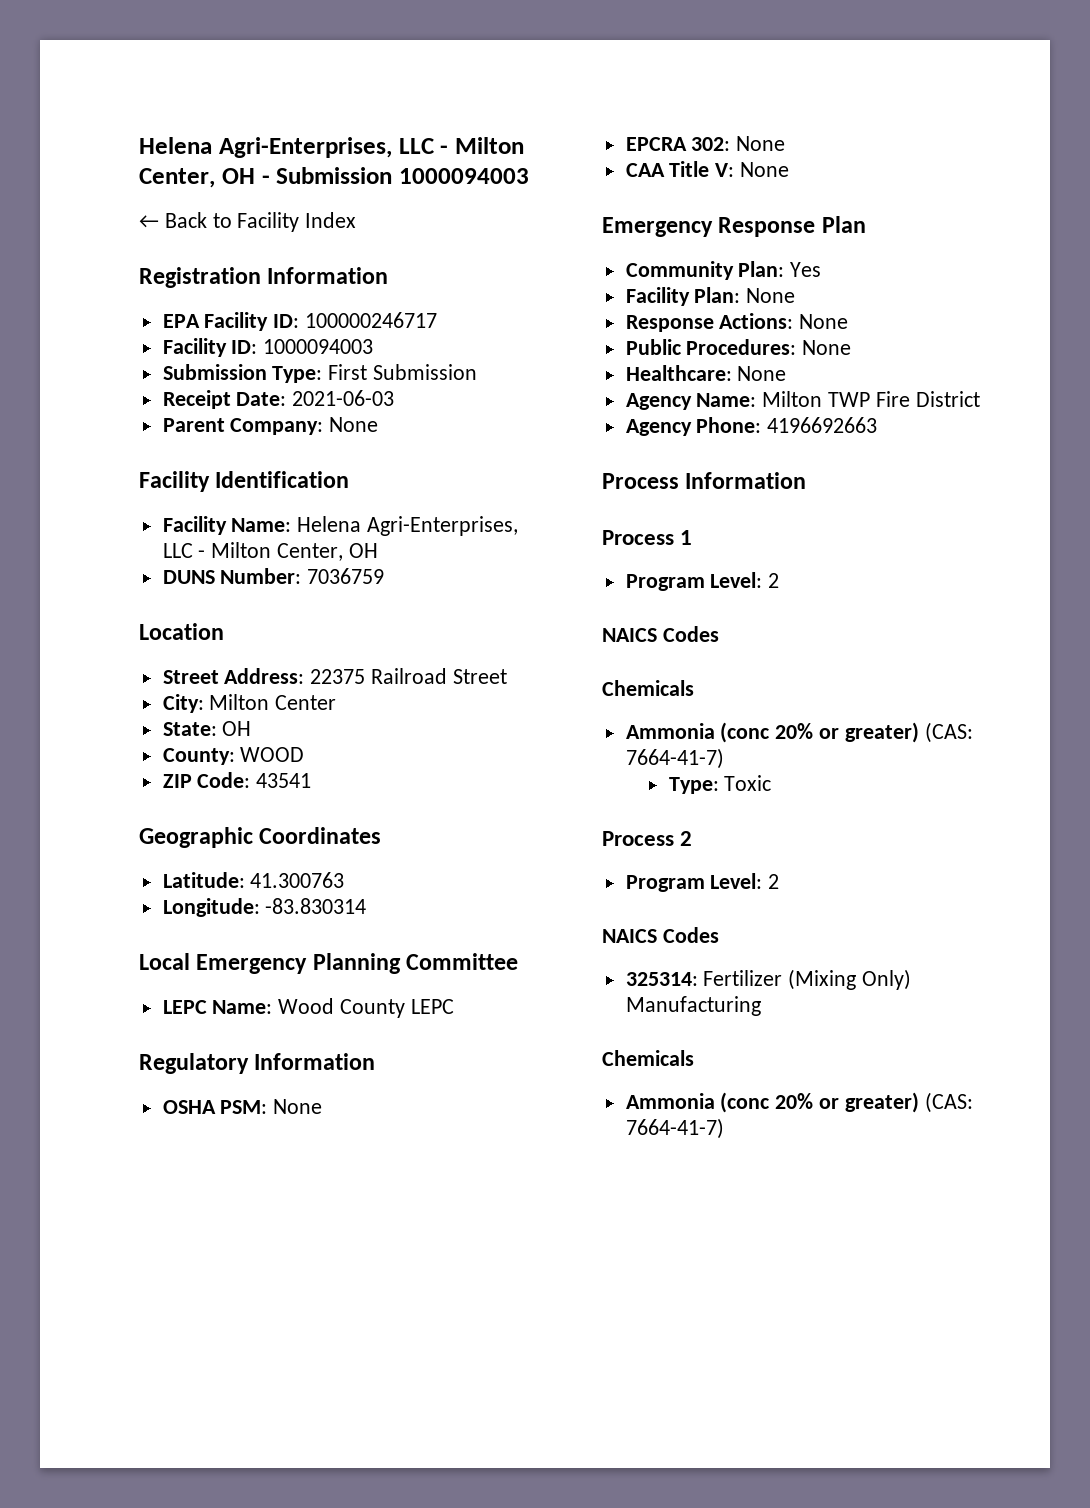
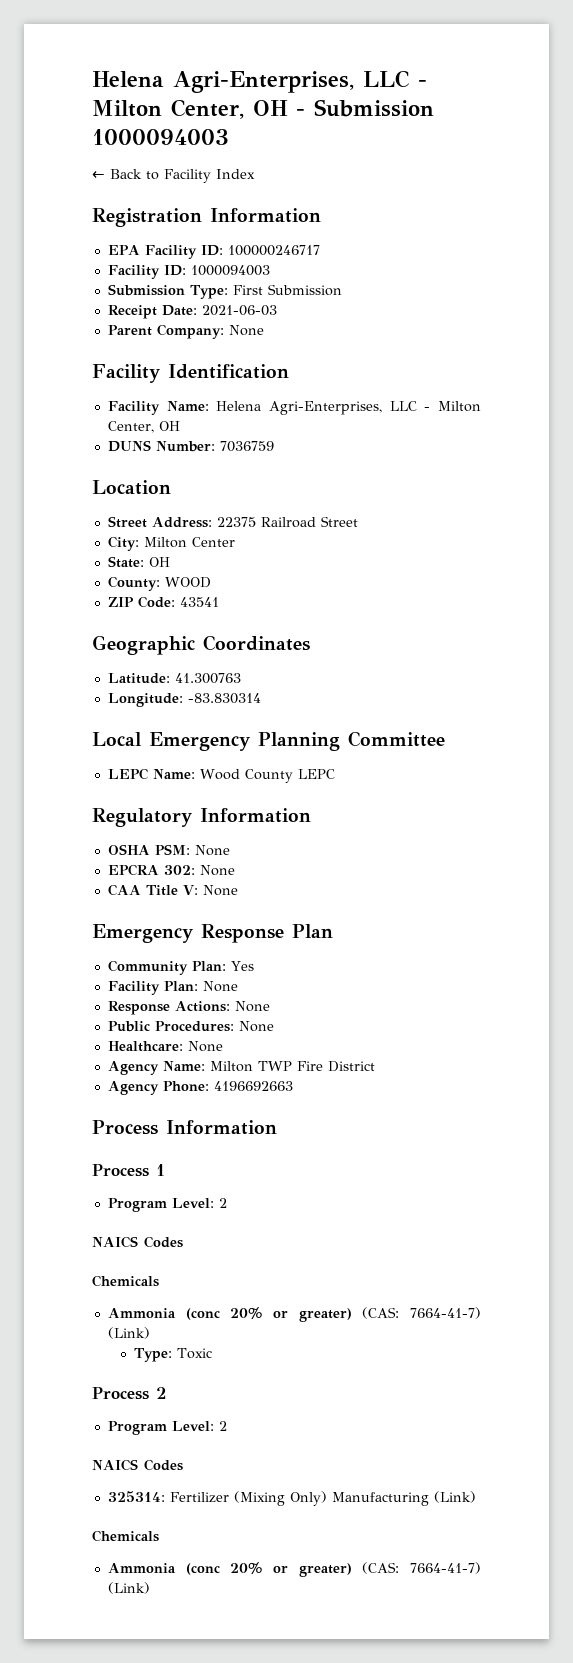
(724, 758) none -> [107,1327,150,1339] (Link)
[602,1050,694,1066] [625,1092,973,1113] [625,1118,724,1139] // Chemicals // Ammonia (conc 20% or greater) (CAS: 7664-41-7) -> [433,1491,476,1503] [92,1530,159,1542] [107,1562,482,1577] [107,1582,150,1594] (Link) // Chemicals // Ammonia (conc 20% or greater) (CAS: 7664-41-7) (Link)

